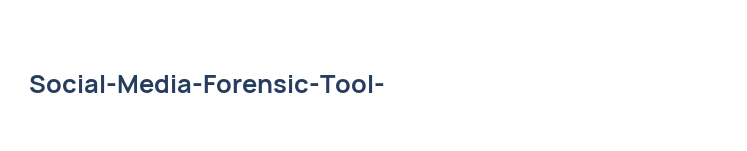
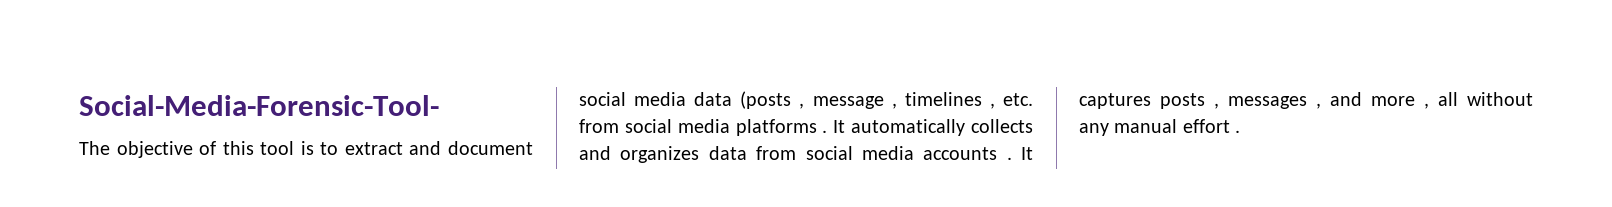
(385, 84) none -> [79,141,533,158] [579,91,1033,109] [579,119,1033,136] [579,146,1033,163] [1079,92,1533,109] [1079,119,1241,136] // The objective of this tool is to extract and document social media data (posts , message , timelines , etc. from social media platforms . It automatically collects and organizes data from social media accounts . It captures posts , messages , and more , all without any manual effort .

